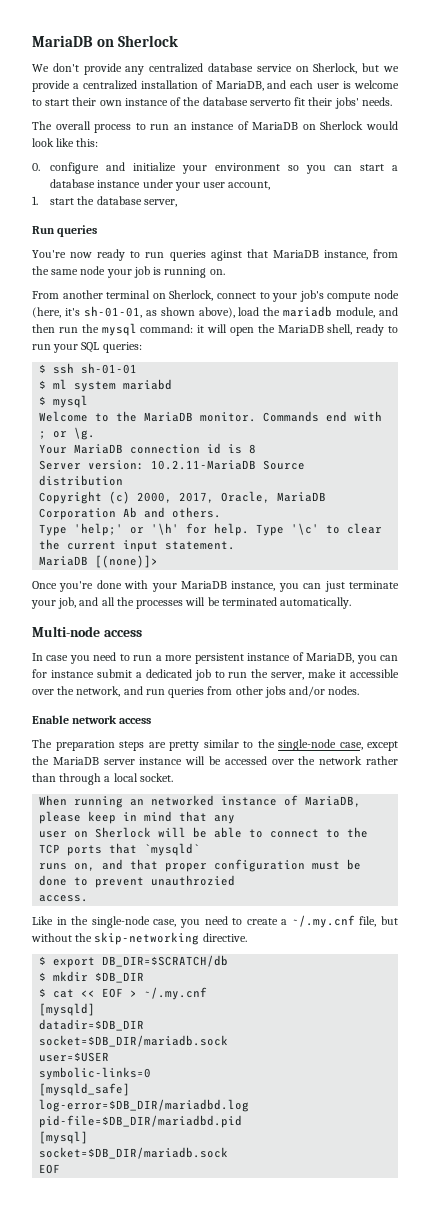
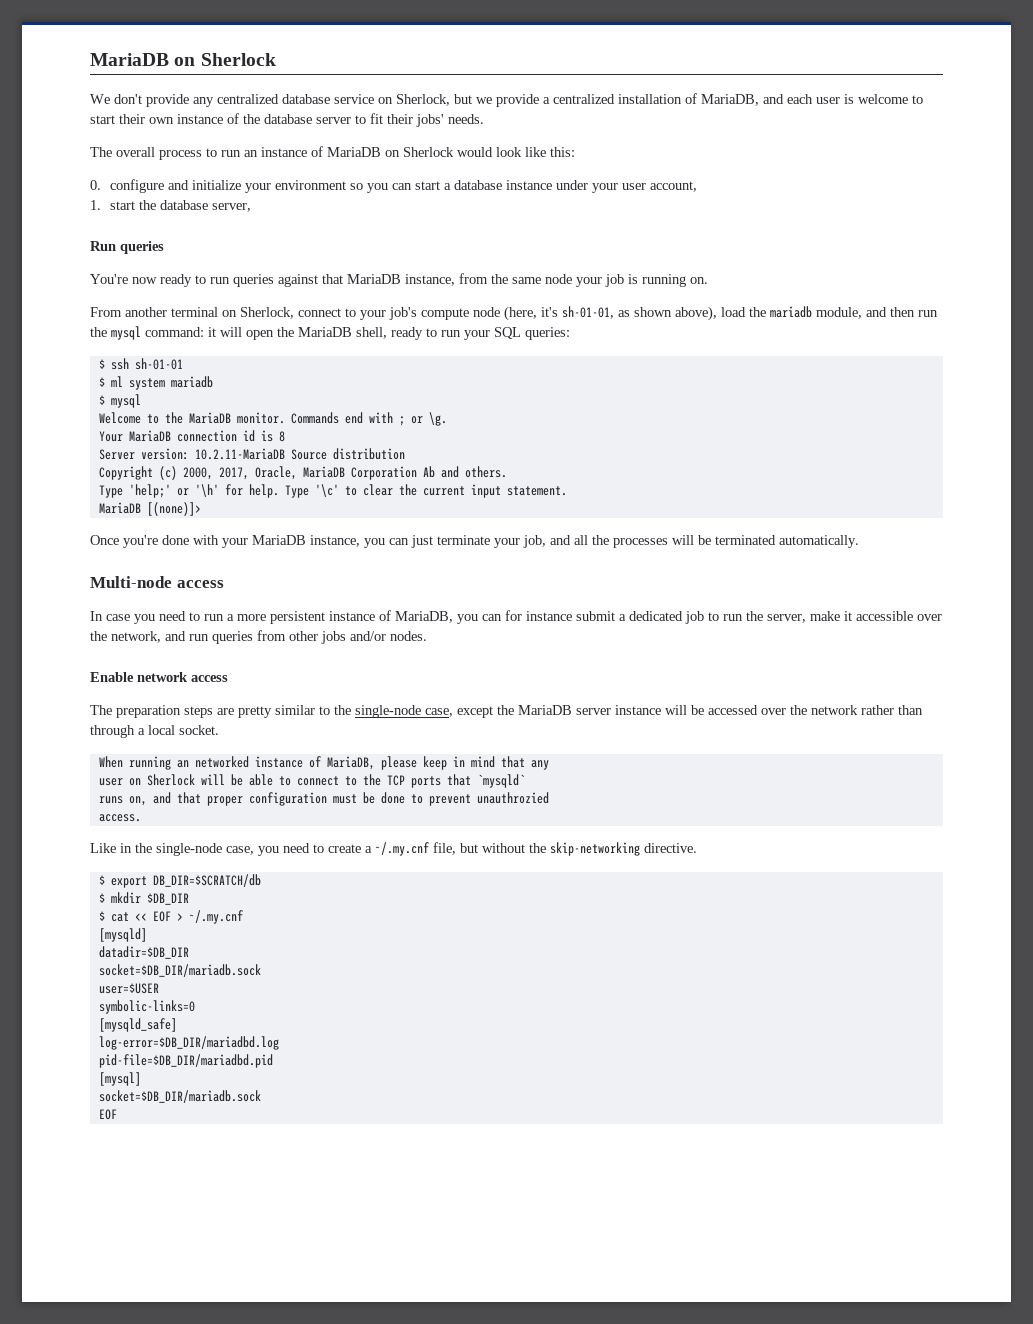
[249,99,291,106] serverto -> [316,115,366,124] server to
[210,250,242,261] aginst -> [278,274,318,287] against
[123,379,173,390] mariabd -> [170,376,213,388] mariadb

